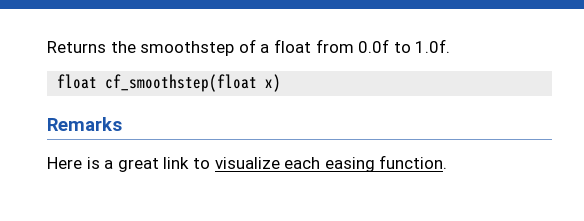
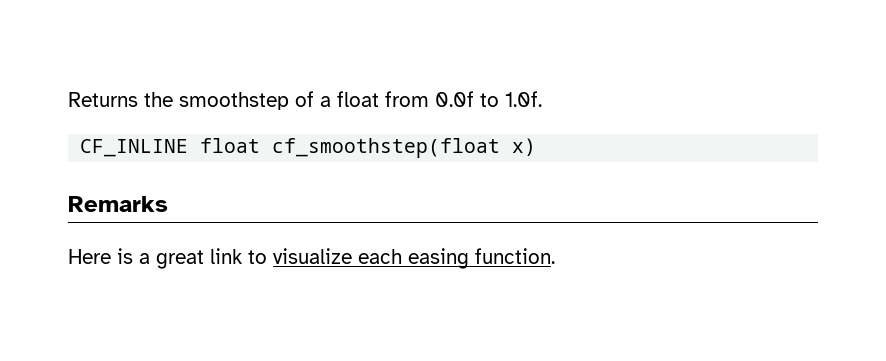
(451, 46) none -> [80,139,189,157] CF_INLINE

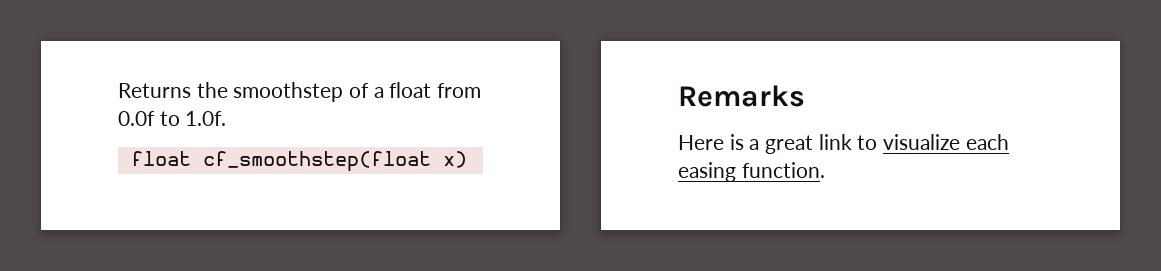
[80,139,189,157] CF_INLINE -> (227, 118) none

